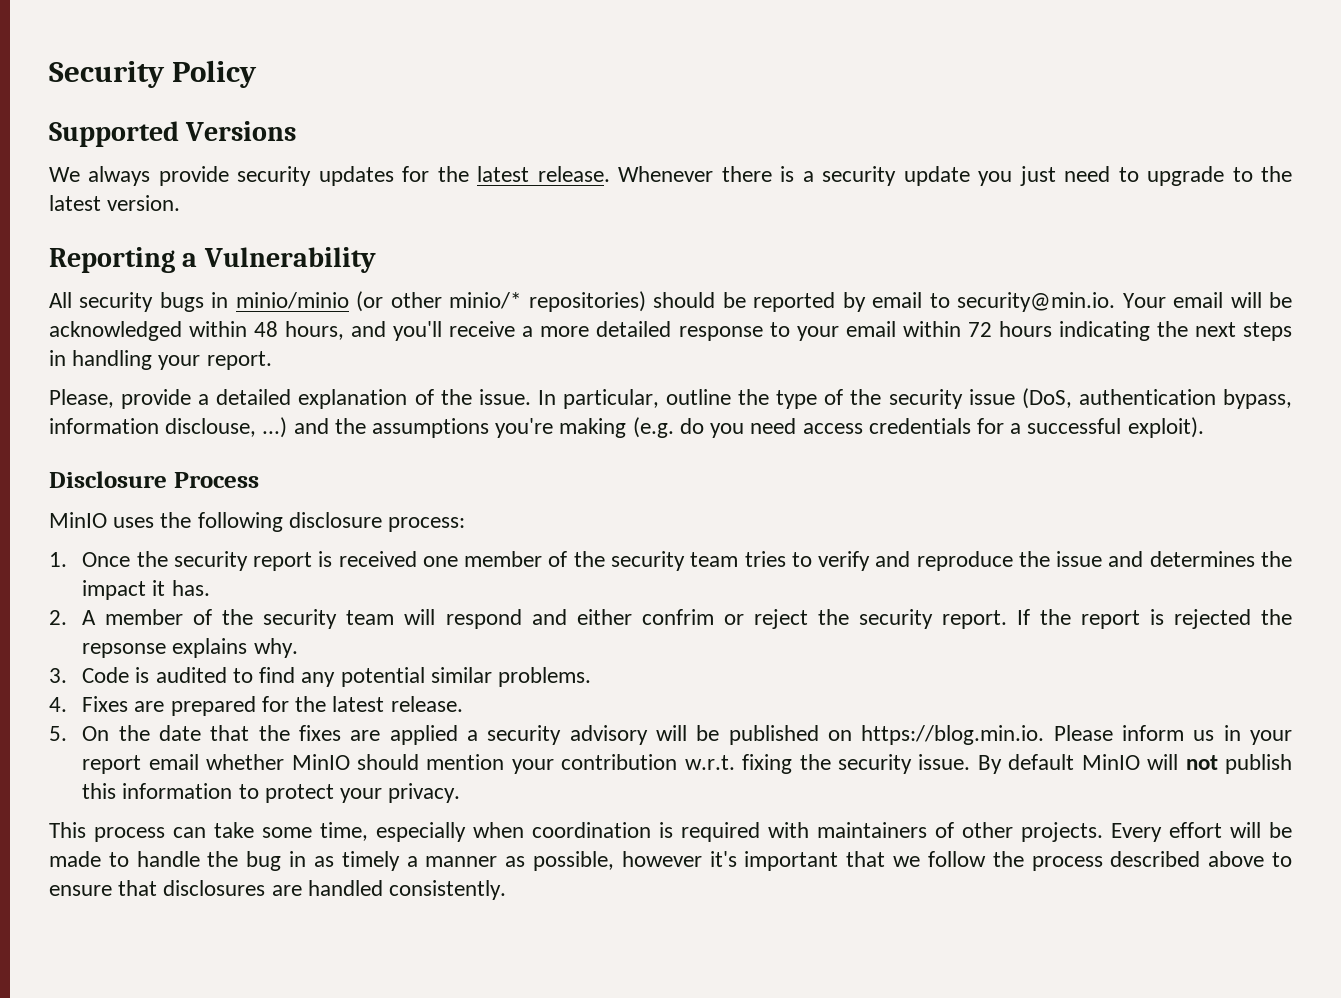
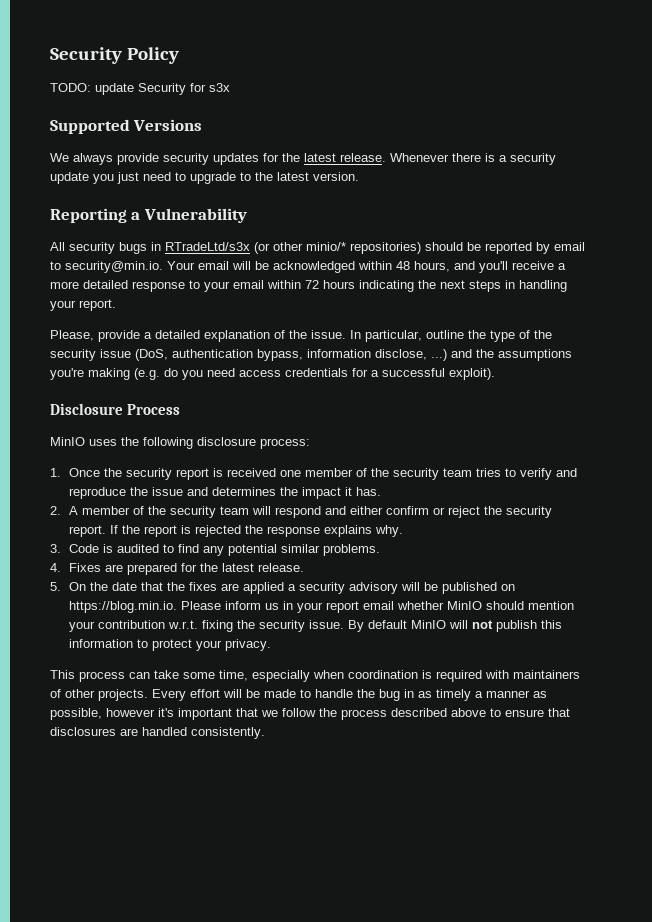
(258, 74) none -> [50,83,230,95] // TODO: update Security for s3x
[235,292,349,309] minio/minio -> [165,242,250,251] RTradeLtd/s3x
[165,418,257,437] disclouse, -> [375,349,427,360] disclose,
[641,609,714,625] confrim -> [385,506,429,515] confirm
[82,643,167,658] repsonse -> [266,526,320,537] response

